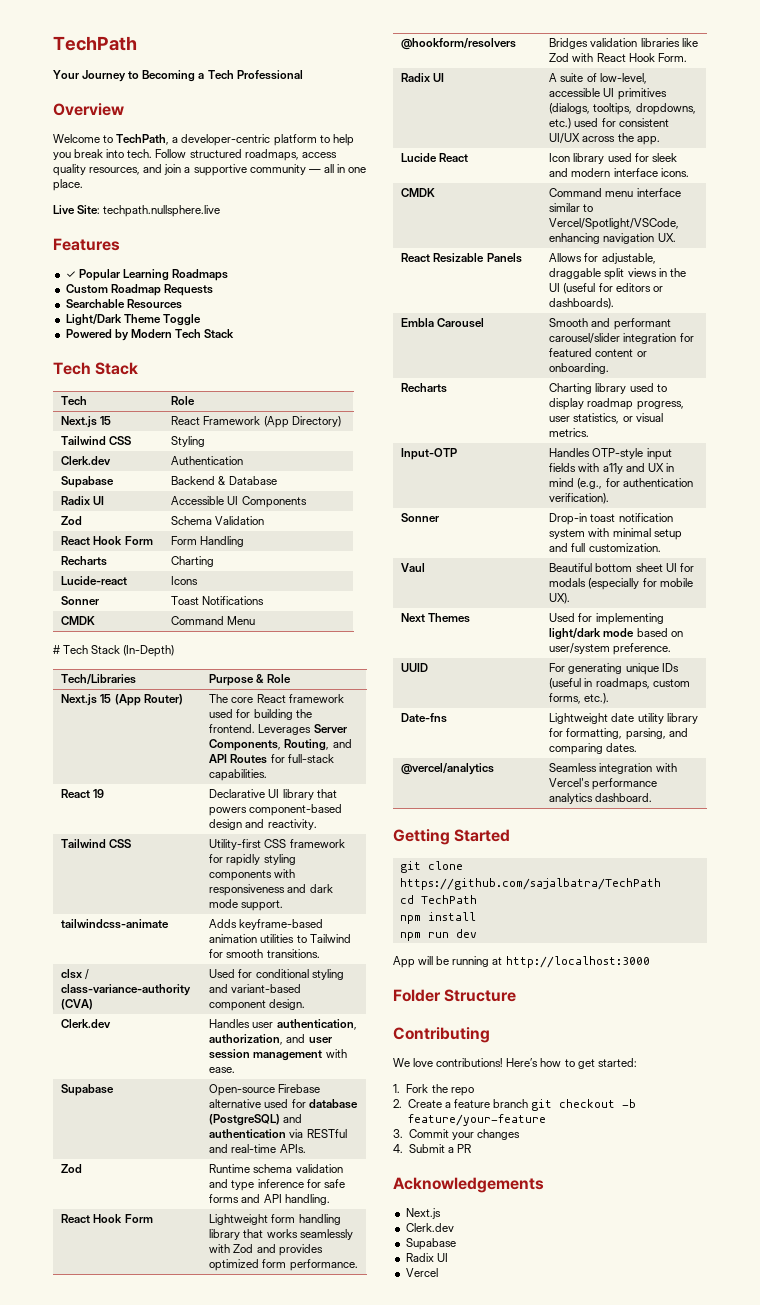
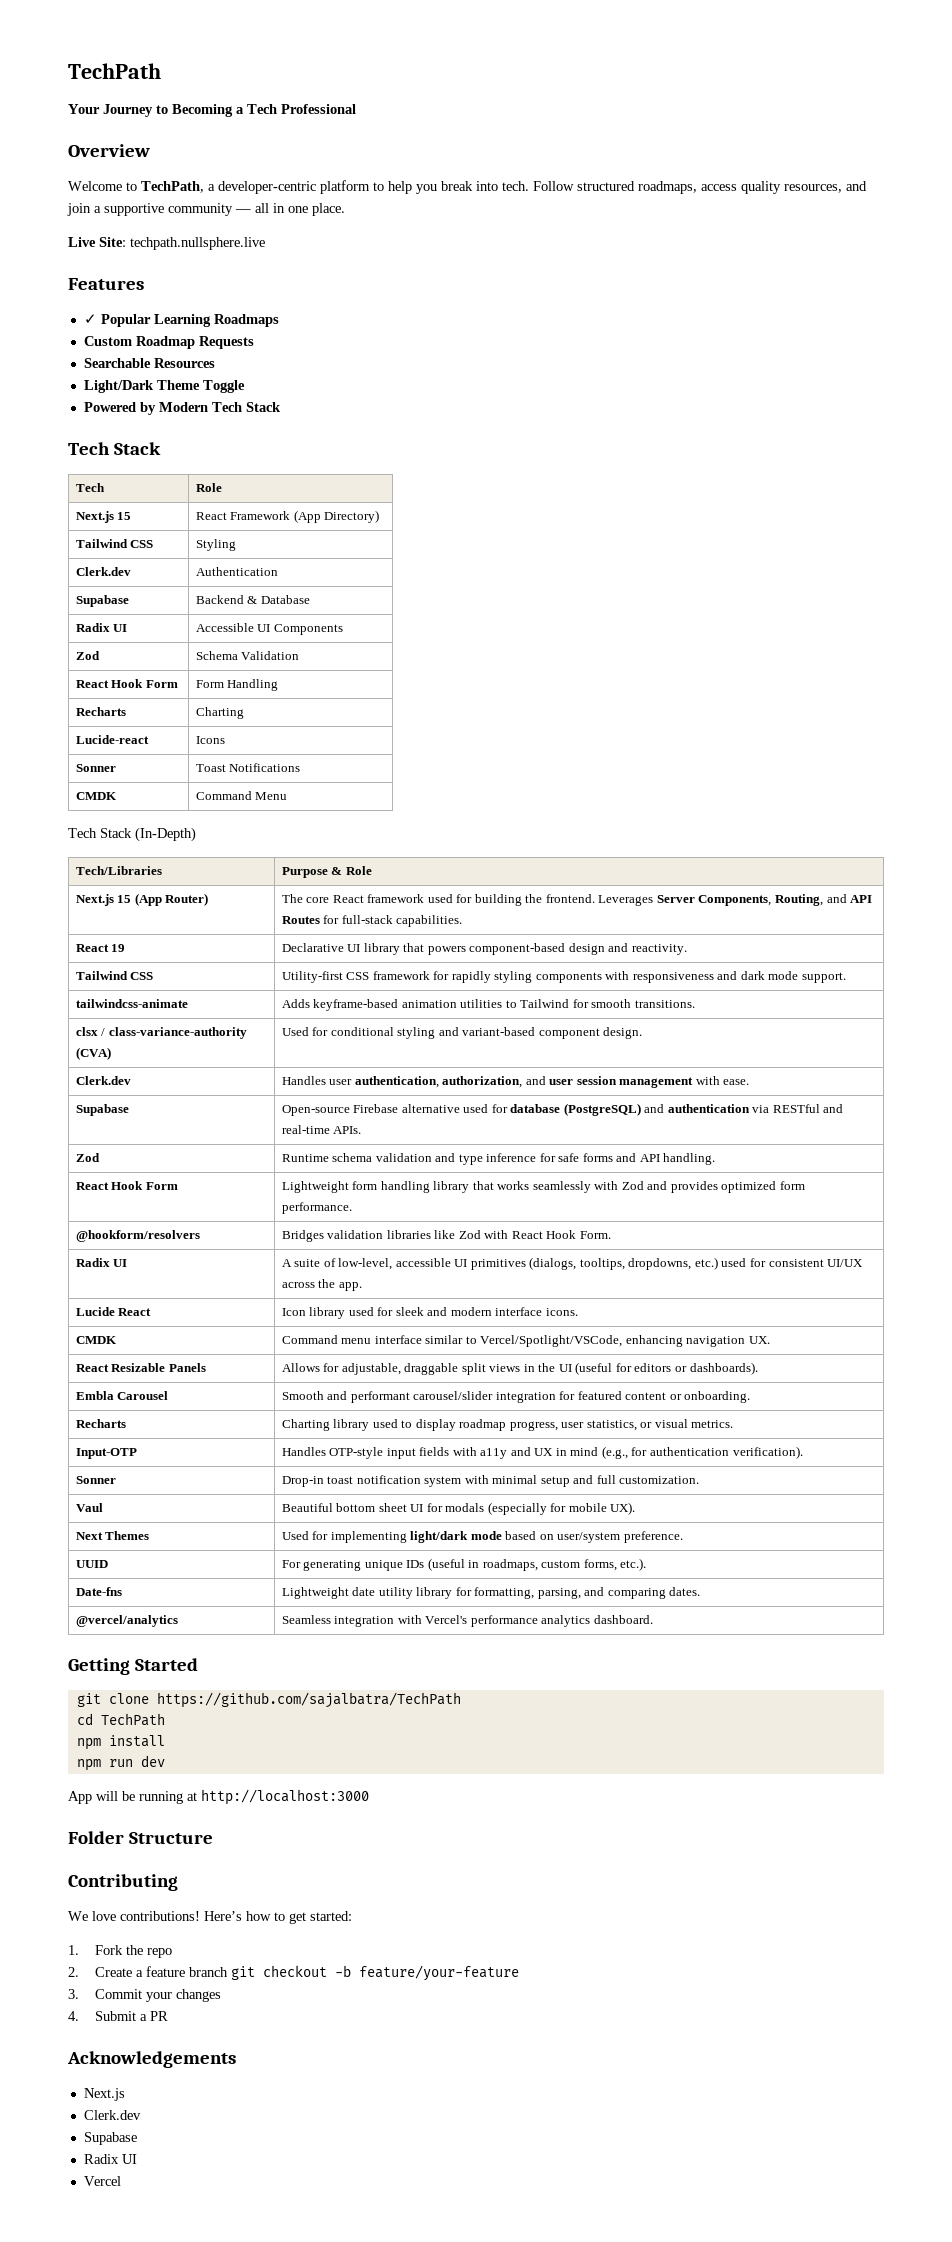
[53,645,60,654] # -> (288, 796) none

